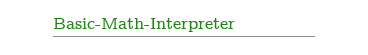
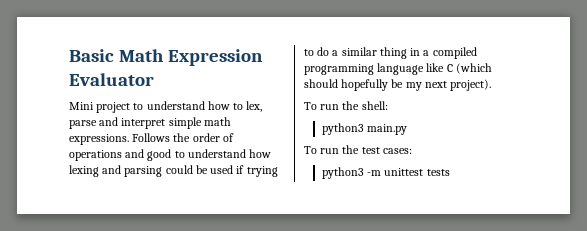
[53,18,235,32] Basic-Math-Interpreter -> [69,49,263,66] [69,73,154,86] [69,101,263,113] [69,117,231,129] [69,133,234,145] [69,149,272,161] [69,165,278,177] [304,47,477,59] [304,63,492,75] [304,79,492,91] [304,101,388,110] [321,123,408,135] [304,145,412,154] [321,167,450,179] Basic Math Expression Evaluator // Mini project to understand how to lex, parse and interpret simple math expressions. Follows the order of operations and good to understand how lexing and parsing could be used if trying to do a similar thing in a compiled programming language like C (which should hopefully be my next project). // To run the shell: // python3 main.py // To run the test cases: // python3 -m unittest tests

